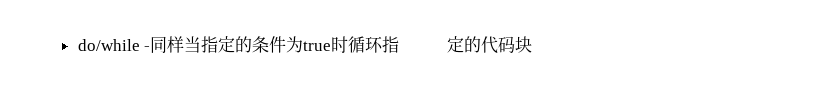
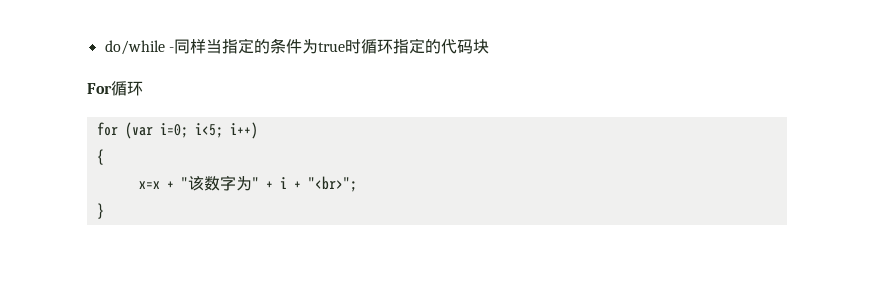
(532, 44) none -> [87,81,143,96] [96,122,258,139] [96,149,104,165] [138,175,357,192] [96,203,104,219] // For循环 // for (var i=0; i<5; i++) // { // x=x + "该数字为" + i + "<br>"; // }

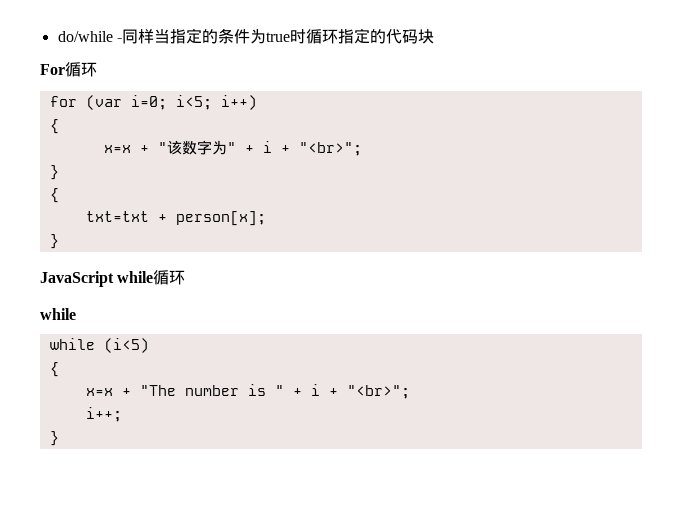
(104, 211) none -> [49,188,59,203] [85,211,266,226] [49,234,59,249] [40,270,186,287] [40,308,76,320] [49,338,149,353] [49,362,59,377] [85,384,410,399] [85,407,122,422] [49,431,59,446] // { // txt=txt + person[x]; // } // JavaScript while循环 // while // while (i<5) // { // x=x + "The number is " + i + "<br>"; // i++; // }

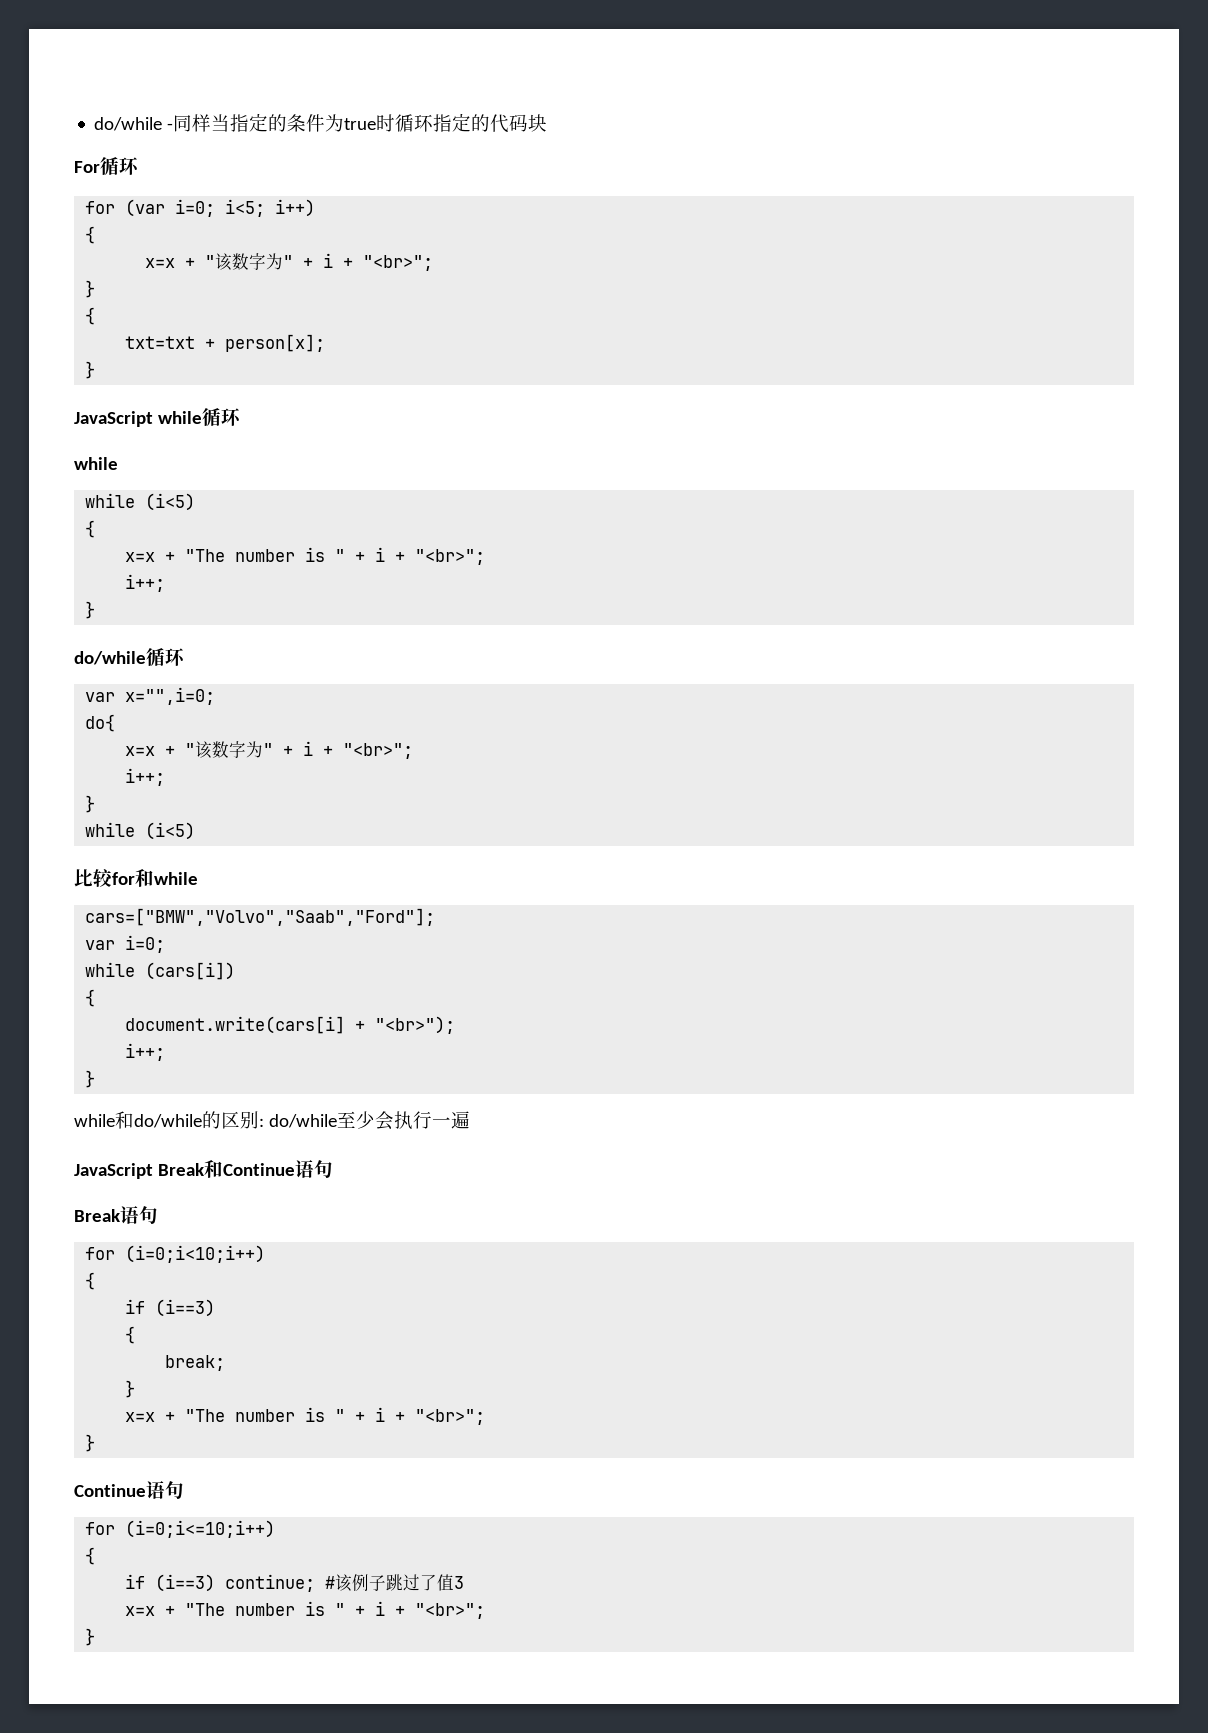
(59, 438) none -> [74,648,185,666] [85,687,216,705] [85,714,116,732] [125,741,414,759] [125,768,166,786] [85,795,96,813] [85,822,196,840] [74,869,198,887] [85,908,436,926] [85,935,166,953] [85,962,236,980] [85,989,96,1007] [125,1016,456,1034] [125,1043,166,1061] [85,1070,96,1088] [74,1111,470,1130] [74,1160,333,1179] [74,1206,158,1225] [85,1245,266,1263] [85,1272,96,1290] [125,1299,216,1317] [125,1326,136,1344] [165,1355,226,1371] [125,1380,136,1398] [125,1407,486,1425] [85,1434,96,1452] [74,1481,184,1500] [85,1520,276,1538] [85,1547,96,1565] [125,1574,465,1592] [125,1601,486,1619] [85,1628,96,1646] // do/while循环 // var x="",i=0; // do{ // x=x + "该数字为" + i + "<br>"; // i++; // } // while (i<5) // 比较for和while // cars=["BMW","Volvo","Saab","Ford"]; // var i=0; // while (cars[i]) // { // document.write(cars[i] + "<br>"); // i++; // } // while和do/while的区别: do/while至少会执行一遍 // JavaScript Break和Continue语句 // Break语句 // for (i=0;i<10;i++) // { // if (i==3) // { // break; // } // x=x + "The number is " + i + "<br>"; // } // Continue语句 // for (i=0;i<=10;i++) // { // if (i==3) continue; #该例子跳过了值3 // x=x + "The number is " + i + "<br>"; // }

